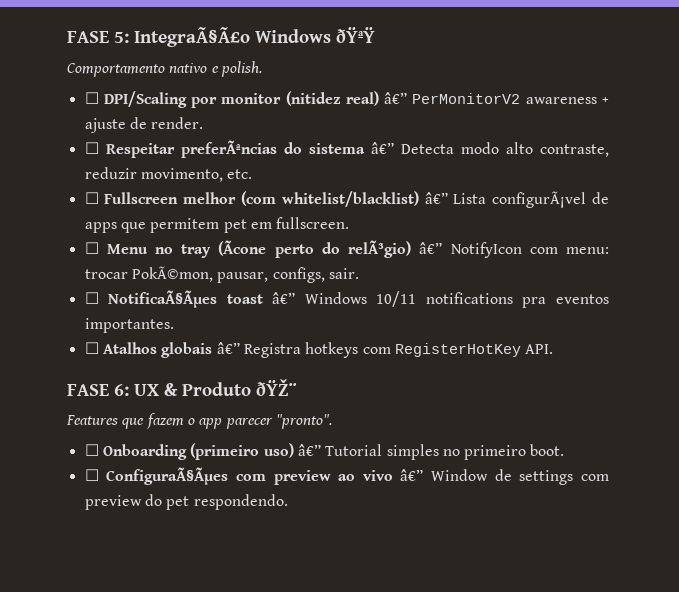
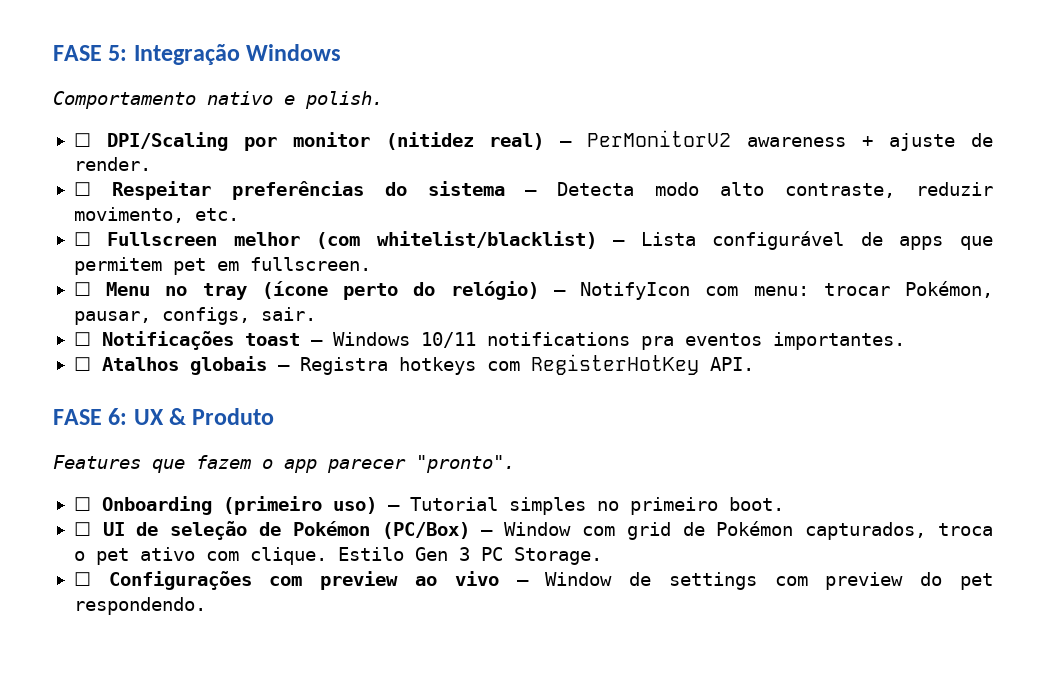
[134,27,375,47] IntegraÃ§Ã£o Windows ðŸªŸ -> [133,44,342,65] Integração Windows
[384,92,408,104] â€” -> [560,141,573,147] —
[180,140,277,158] preferÃªncias -> [231,181,364,200] preferências
[370,142,394,154] â€” -> [525,190,538,196] —
[424,191,587,208] â€” Lista configurÃ¡vel -> [613,231,845,250] — Lista configurável
[218,240,267,256] (Ãcone -> [261,281,328,299] (ícone
[348,240,443,258] relÃ³gio) â€” -> [450,281,566,300] relógio) —
[131,266,213,282] PokÃ©mon, -> [905,281,994,298] Pokémon,
[108,290,296,308] NotificaÃ§Ãµes toast â€” -> [101,331,323,350] Notificações toast —
[216,342,240,354] â€” -> [277,365,290,371] —
[256,379,297,396] ðŸŽ¨ -> (275, 416) none
[297,444,321,456] â€” -> [387,505,400,511] —
[106,467,229,485] ConfiguraÃ§Ãµes -> [102,521,994,540] [73,547,602,565] [73,571,252,590] UI de seleção de Pokémon (PC/Box) — Window com grid de Pokémon capturados, troca o pet ativo com clique. Estilo Gen 3 PC Storage. // ☐ Configurações
[400,469,424,481] â€” -> [516,580,529,586] —

